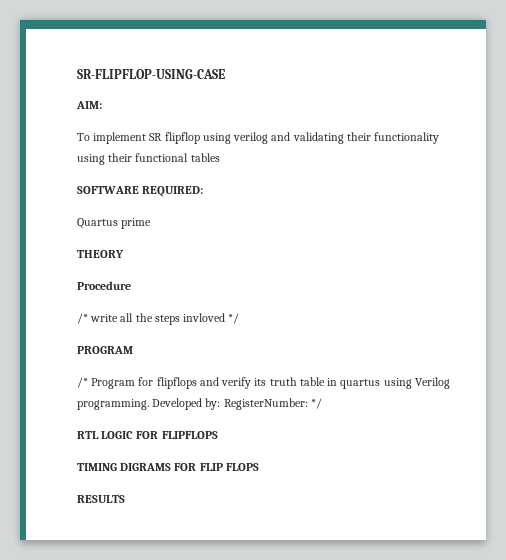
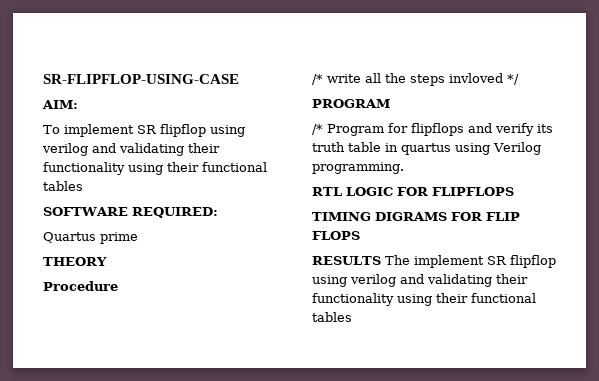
[152,398,322,410] Developed by: RegisterNumber: */ -> (404, 168) none
(125, 499) none -> [384,255,556,268] [312,274,528,287] [312,293,536,306] [312,312,352,322] The implement SR flipflop using verilog and validating their functionality using their functional tables

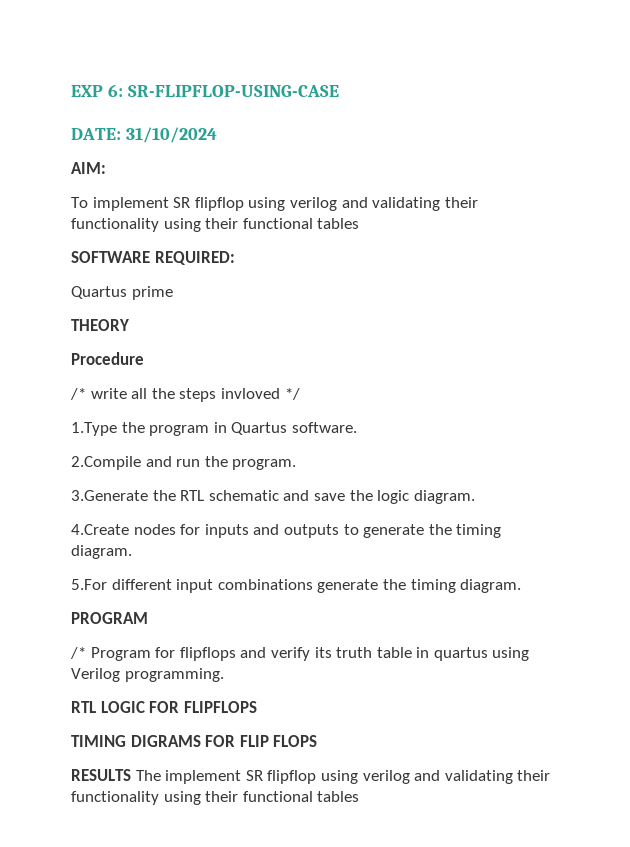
(43, 79) none -> [71,84,123,97] EXP 6:
(239, 79) none -> [71,127,217,143] // DATE: 31/10/2024
(519, 79) none -> [71,422,357,436] [71,456,297,470] [71,490,475,504] [71,524,502,538] [71,545,132,559] [71,579,522,593] // 1.Type the program in Quartus software. // 2.Compile and run the program. // 3.Generate the RTL schematic and save the logic diagram. // 4.Create nodes for inputs and outputs to generate the timing diagram. // 5.For different input combinations generate the timing diagram.

